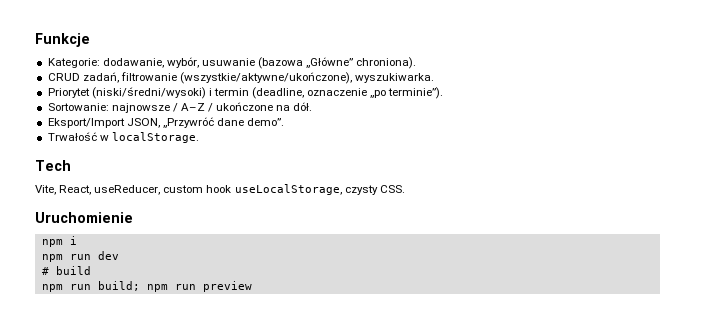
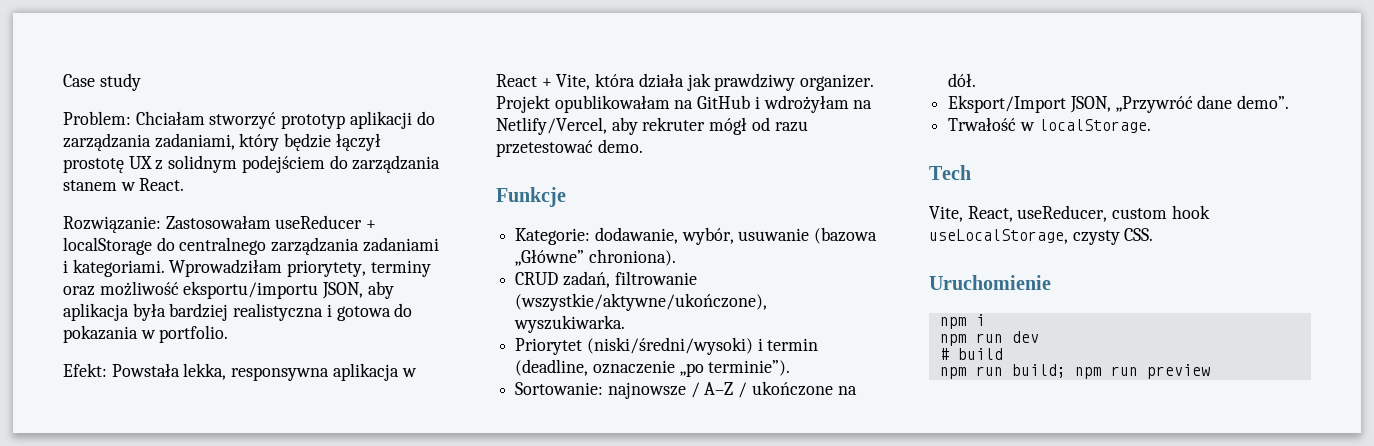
(35, 40) none -> [63,73,141,91] [63,111,435,129] [63,133,381,151] [63,155,441,173] [63,178,185,191] [63,215,377,233] [63,237,439,255] [63,259,431,277] [63,281,394,299] [63,303,413,321] [63,325,229,343] [63,363,417,381] [496,73,875,91] [496,95,873,113] [496,117,808,135] [496,139,643,157] Case study // Problem: Chciałam stworzyć prototyp aplikacji do zarządzania zadaniami, który będzie łączył prostotę UX z solidnym podejściem do zarządzania stanem w React. // Rozwiązanie: Zastosowałam useReducer + localStorage do centralnego zarządzania zadaniami i kategoriami. Wprowadziłam priorytety, terminy oraz możliwość eksportu/importu JSON, aby aplikacja była bardziej realistyczna i gotowa do pokazania w portfolio. // Efekt: Powstała lekka, responsywna aplikacja w React + Vite, która działa jak prawdziwy organizer. Projekt opublikowałam na GitHub i wdrożyłam na Netlify/Vercel, aby rekruter mógł od razu przetestować demo. //

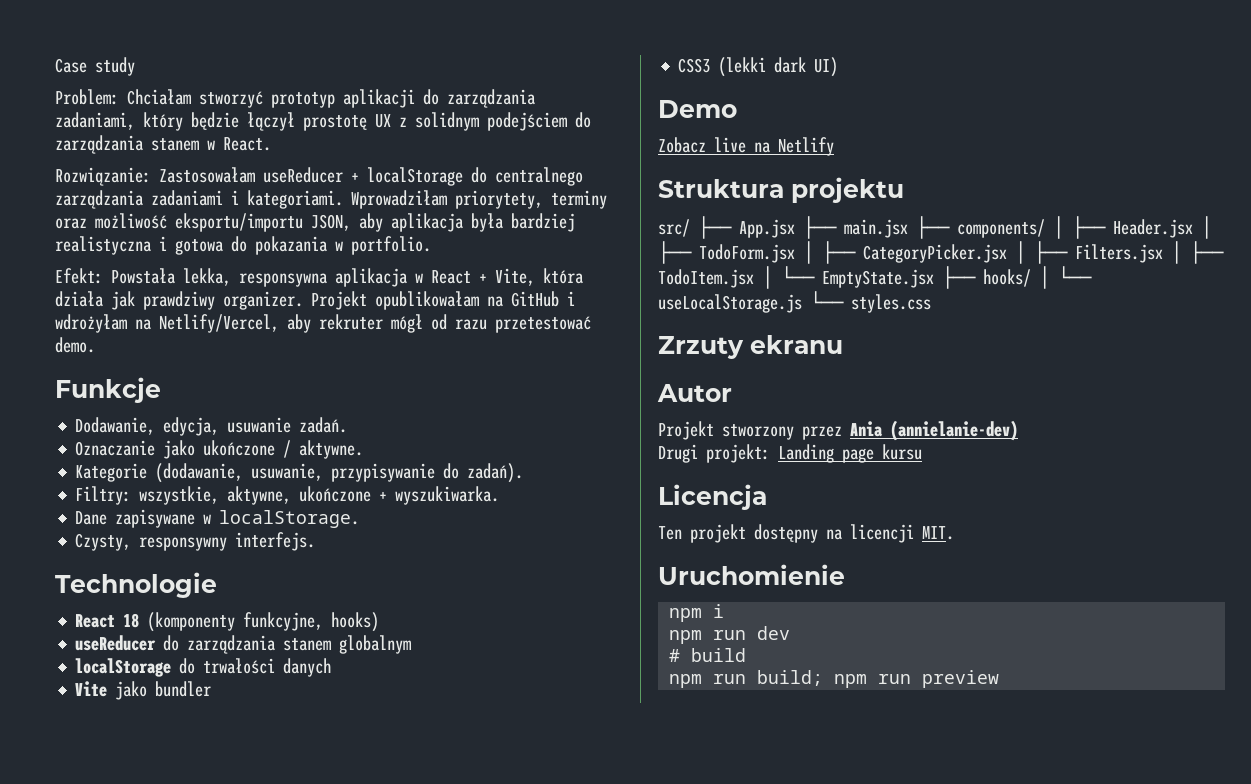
[515,227,878,245] [515,249,676,266] [515,271,697,288] [515,293,768,311] [514,315,626,333] [515,337,819,355] [515,359,791,377] [515,381,857,399] [948,73,977,87] [948,95,1290,113] [948,117,1151,133] [929,165,971,180] [929,205,1210,222] [929,228,1154,245] Kategorie: dodawanie, wybór, usuwanie (bazowa „Główne” chroniona). // CRUD zadań, filtrowanie (wszystkie/aktywne/ukończone), wyszukiwarka. // Priorytet (niski/średni/wysoki) i termin (deadline, oznaczenie „po terminie”). // Sortowanie: najnowsze / A–Z / ukończone na dół. // Eksport/Import JSON, „Przywróć dane demo”. // Trwałość w localStorage. // Tech // Vite, React, useReducer, custom hook useLocalStorage, czysty CSS. -> [75,417,348,436] [75,440,364,459] [75,463,524,483] [75,486,500,505] [75,509,360,528] [75,532,316,551] [55,572,217,598] [75,612,380,632] [75,635,412,654] [75,658,332,677] [75,681,212,700] [678,57,839,77] [658,100,737,118] [658,137,834,156] [658,177,904,203] [658,216,1212,239] [658,241,1224,264] [658,266,1092,289] [658,291,931,313] [658,335,843,359] [657,384,732,402] [658,420,1018,441] [658,444,922,463] [658,484,767,510] [658,524,954,543] Dodawanie, edycja, usuwanie zadań. // Oznaczanie jako ukończone / aktywne. // Kategorie (dodawanie, usuwanie, przypisywanie do zadań). // Filtry: wszystkie, aktywne, ukończone + wyszukiwarka. // Dane zapisywane w localStorage. // Czysty, responsywny interfejs. // Technologie // React 18 (komponenty funkcyjne, hooks) // useReducer do zarządzania stanem globalnym // localStorage do trwałości danych // Vite jako bundler // CSS3 (lekki dark UI) // Demo // Zobacz live na Netlify // Struktura projektu // src/ ├── App.jsx ├── main.jsx ├── components/ │ ├── Header.jsx │ ├── TodoForm.jsx │ ├── CategoryPicker.jsx │ ├── Filters.jsx │ ├── TodoItem.jsx │ └── EmptyState.jsx ├── hooks/ │ └── useLocalStorage.js └── styles.css // Zrzuty ekranu // Autor // Projekt stworzony przez Ania (annielanie-dev) // Drugi projekt: Landing page kursu // Licencja // Ten projekt dostępny na licencji MIT.

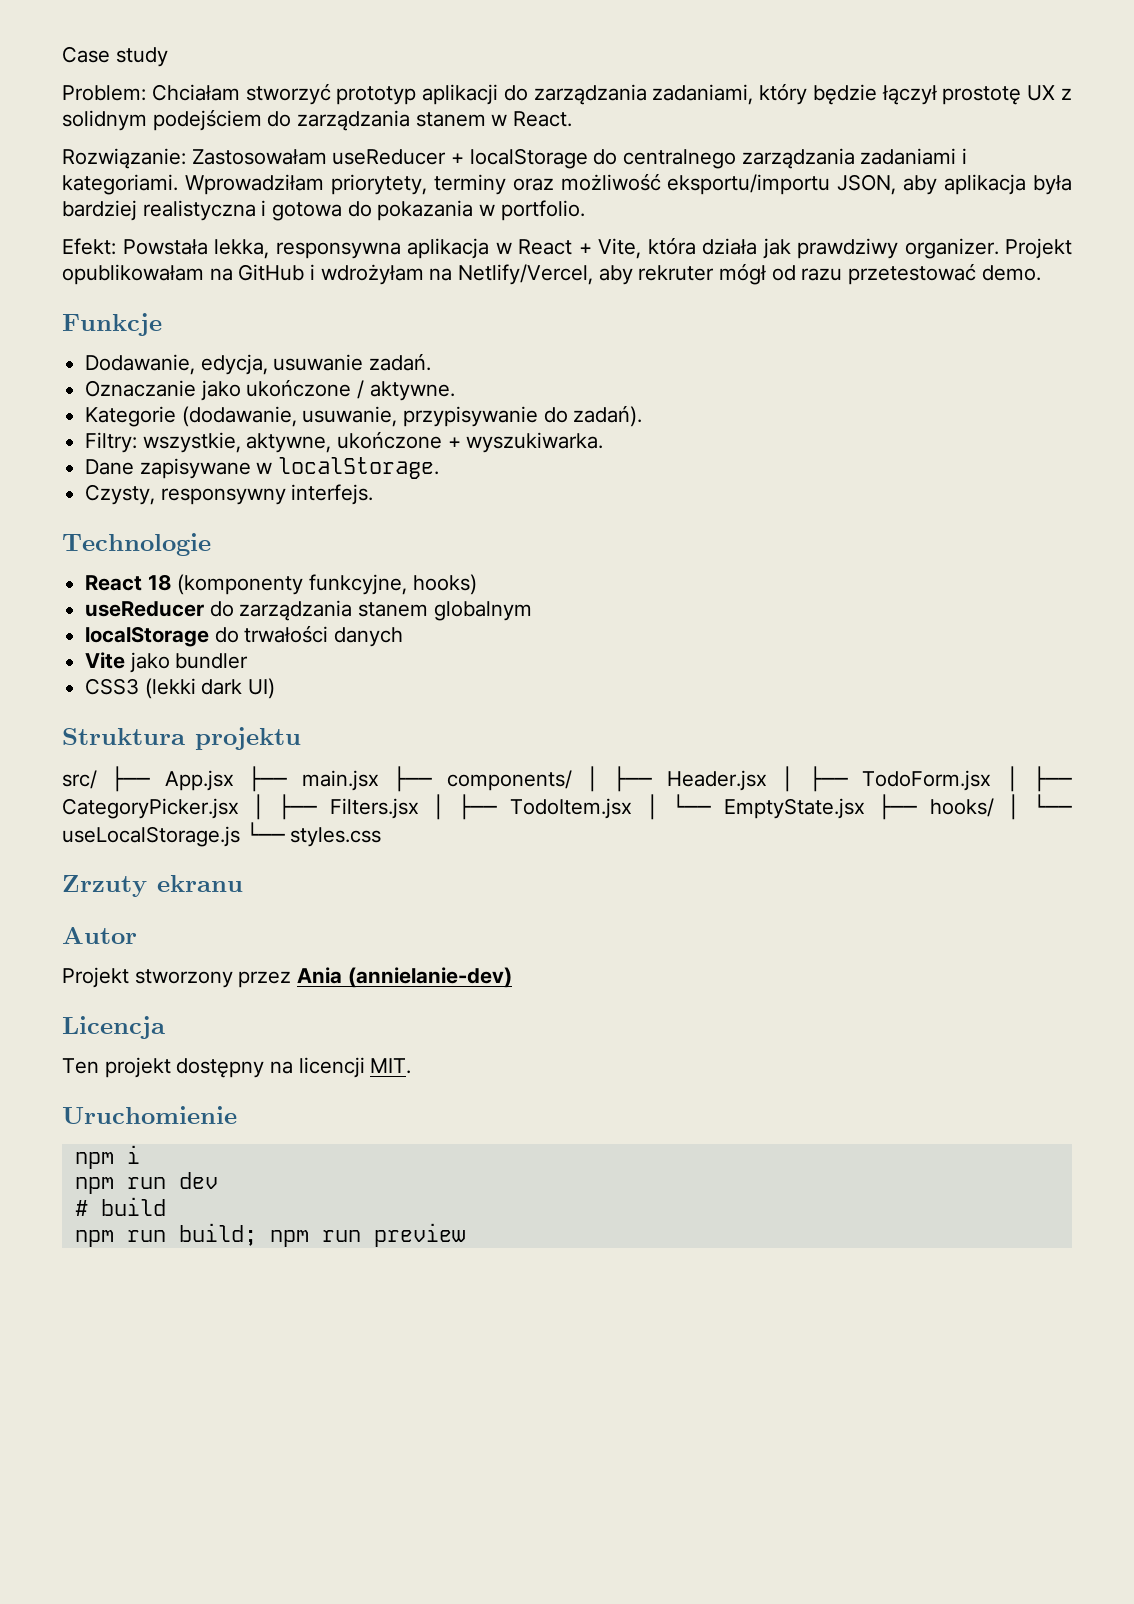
[658,100,737,118] [658,137,834,156] // Demo // Zobacz live na Netlify -> (276, 688) none
[658,444,922,463] // Drugi projekt: Landing page kursu -> (512, 977) none

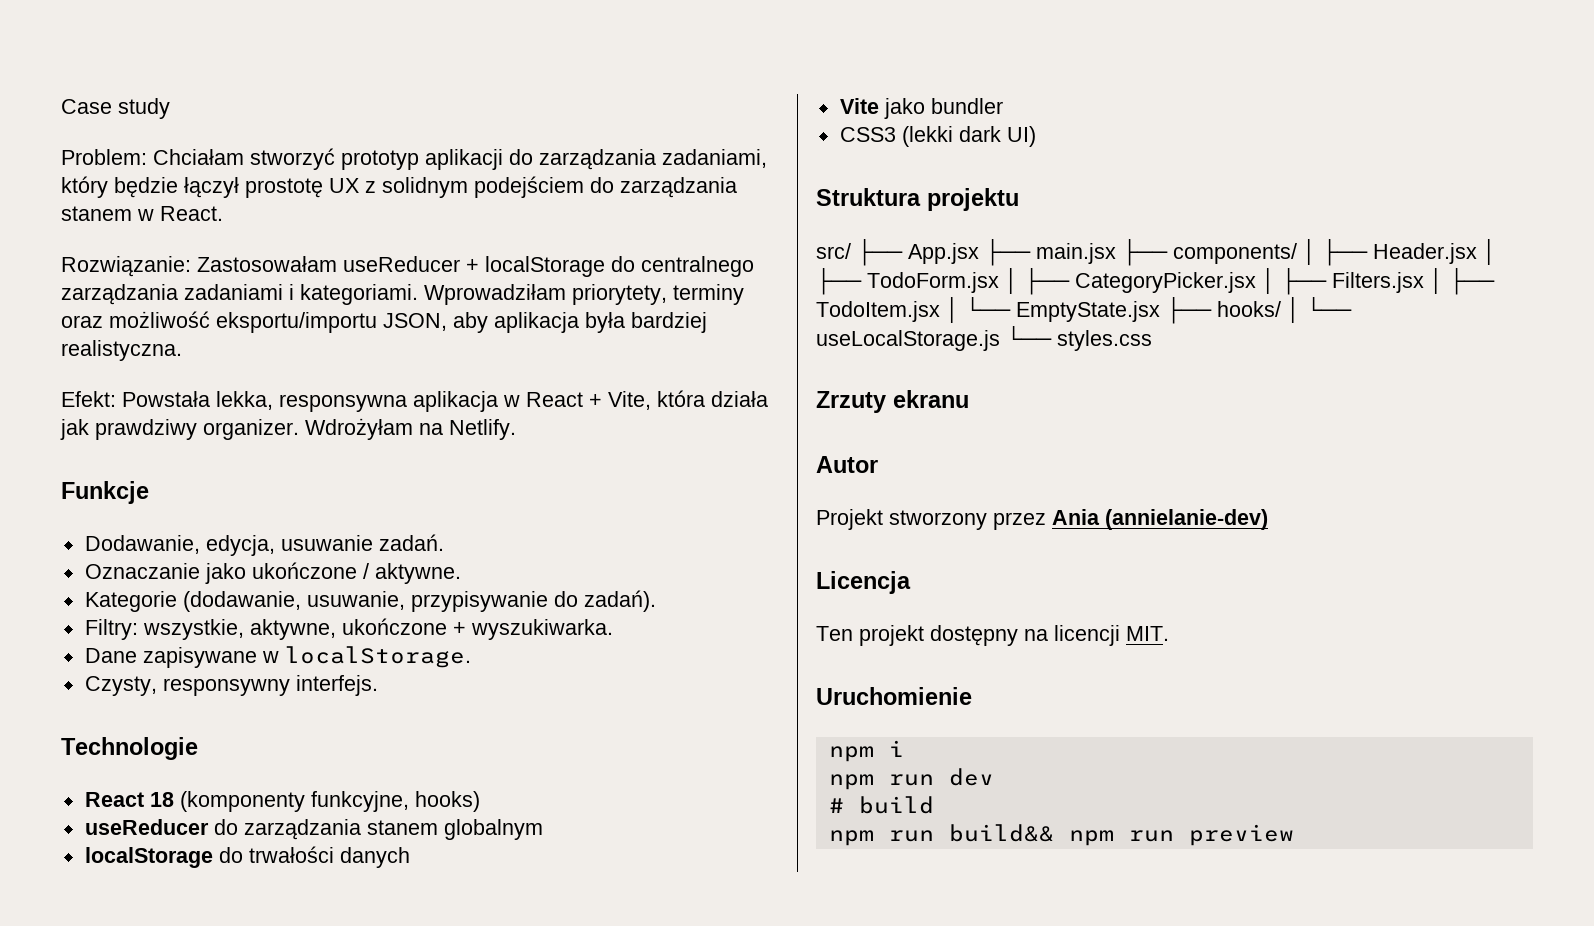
[142,200,585,221] realistyczna i gotowa do pokazania w portfolio. -> [61,340,182,361] realistyczna.
[1005,238,1072,259] [62,263,1041,285] Projekt opublikowałam na GitHub i wdrożyłam na Netlify/Vercel, aby rekruter mógł od razu przetestować demo. -> [305,418,516,440] Wdrożyłam na Netlify.
[178,1223,257,1246] build; -> [948,824,1054,842] build&&

